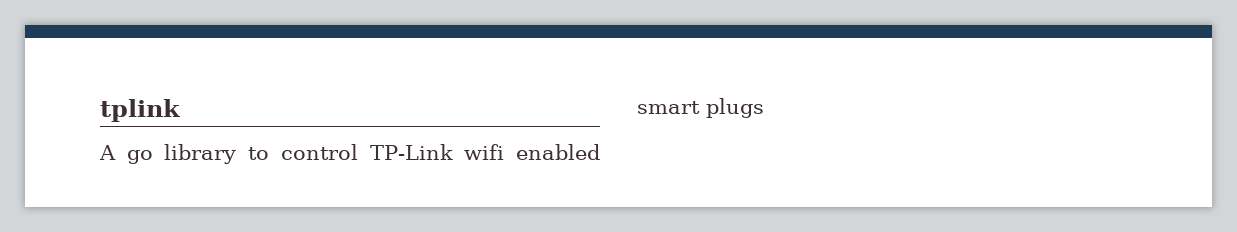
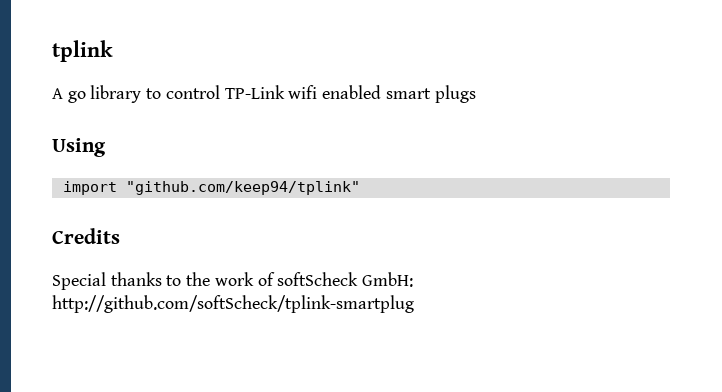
(764, 108) none -> [52,138,106,157] [62,181,360,195] [52,228,120,244] [52,272,414,290] [52,295,414,313] // Using // import "github.com/keep94/tplink" // Credits // Special thanks to the work of softScheck GmbH: http://github.com/softScheck/tplink-smartplug

